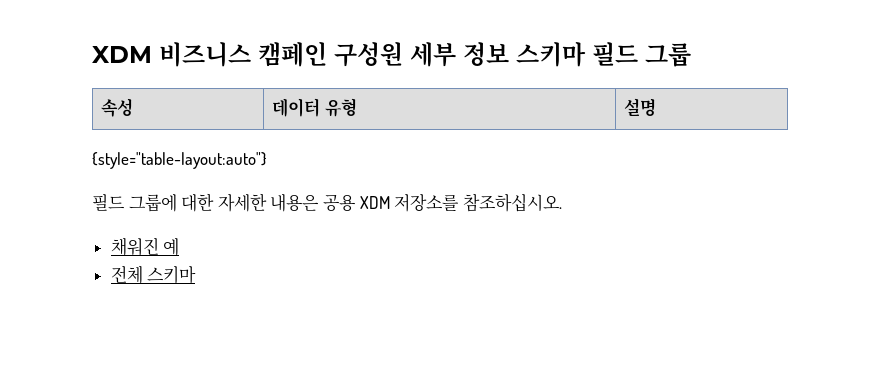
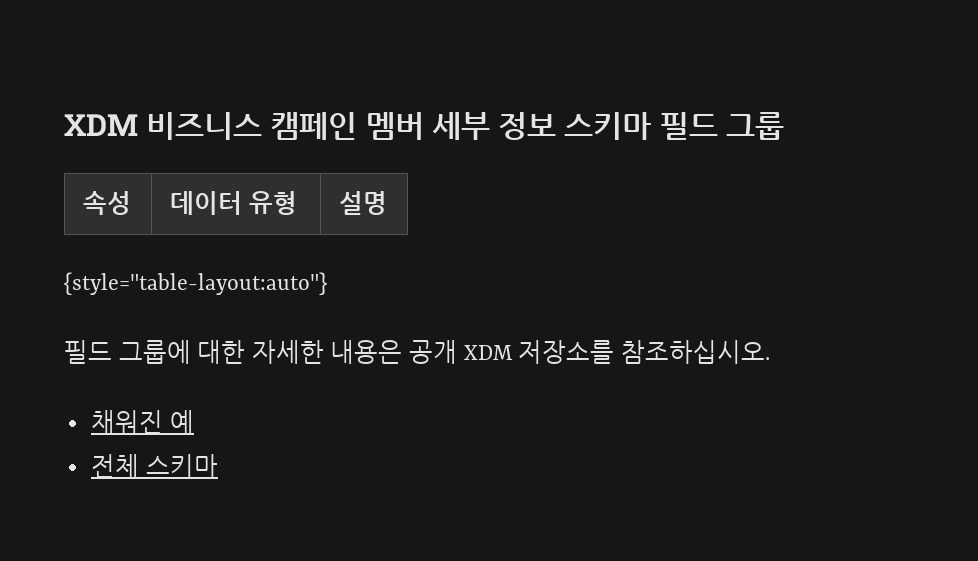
[334,42,403,67] 구성원 -> [365,112,424,140] 멤버
[322,194,356,211] 공용 -> [409,340,458,364] 공개

